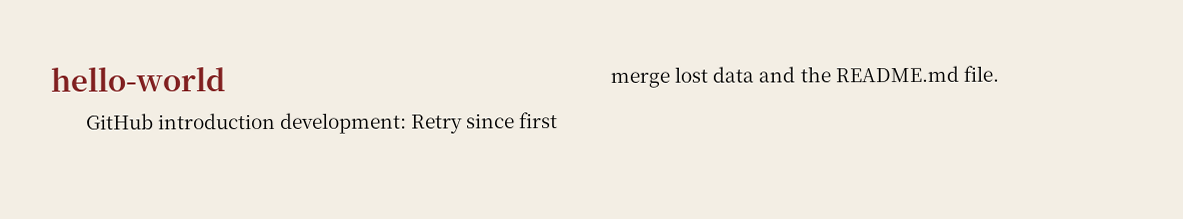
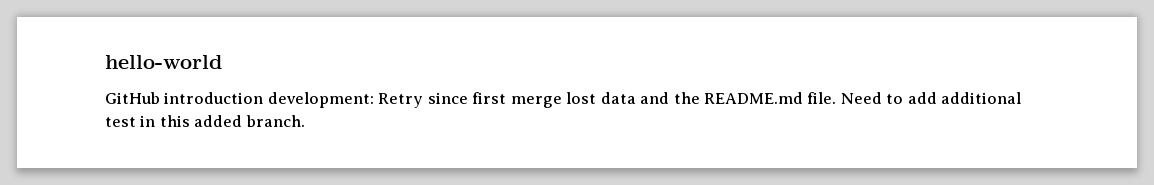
(999, 73) none -> [840,92,1022,104] [105,115,305,127] Need to add additional test in this added branch.

